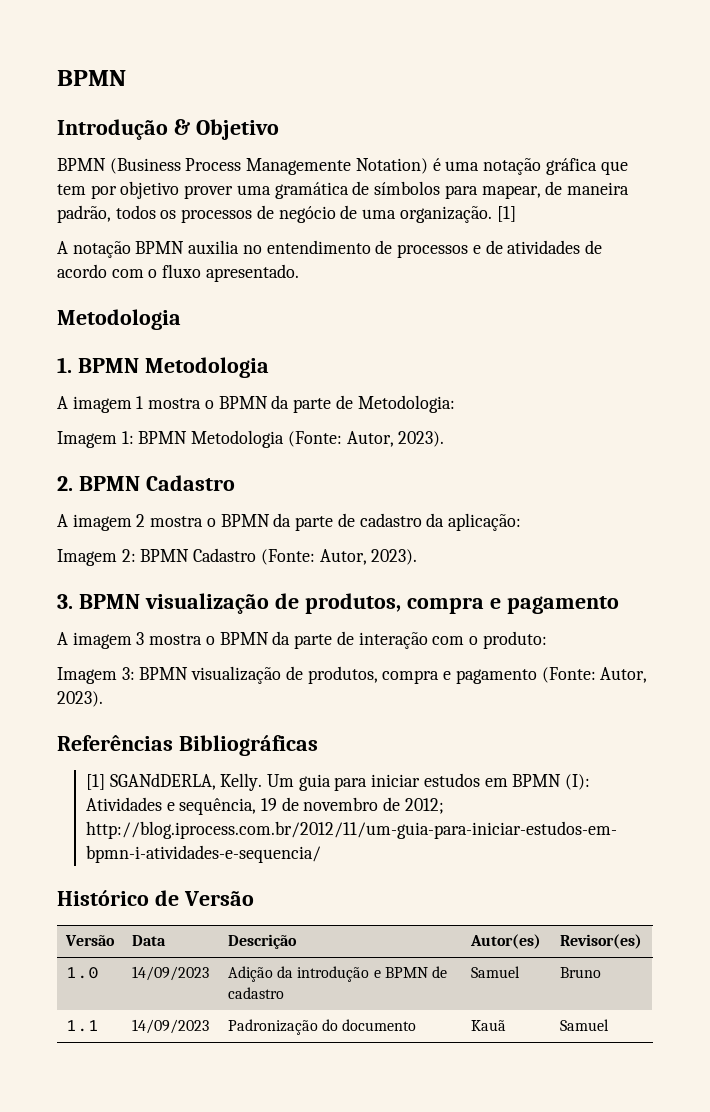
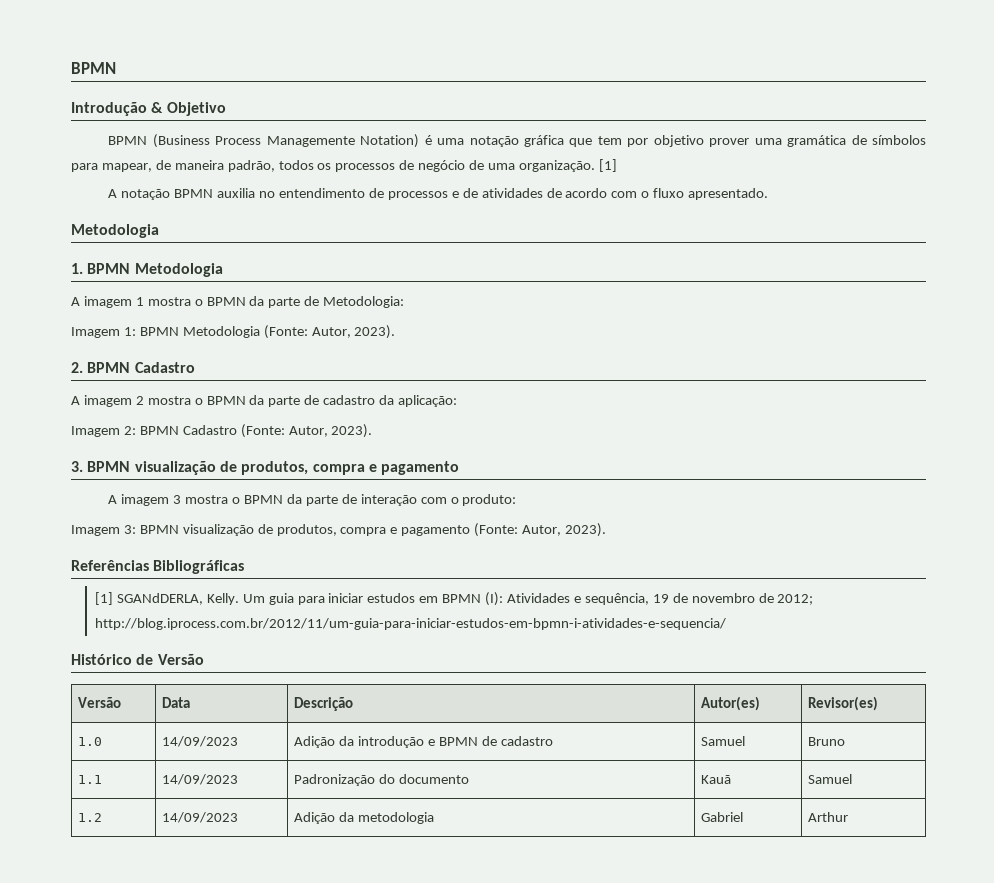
(609, 1025) none -> [78,813,103,822] [162,812,239,823] [294,812,434,824] [701,812,744,822] [808,812,849,822] // 1.2 | 14/09/2023 | Adição da metodologia | Gabriel | Arthur

